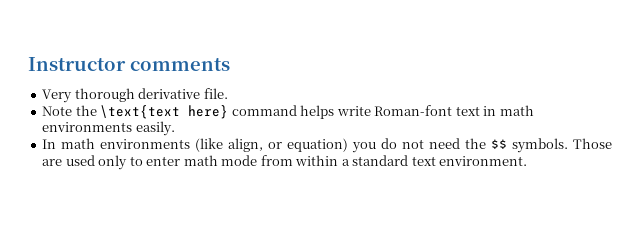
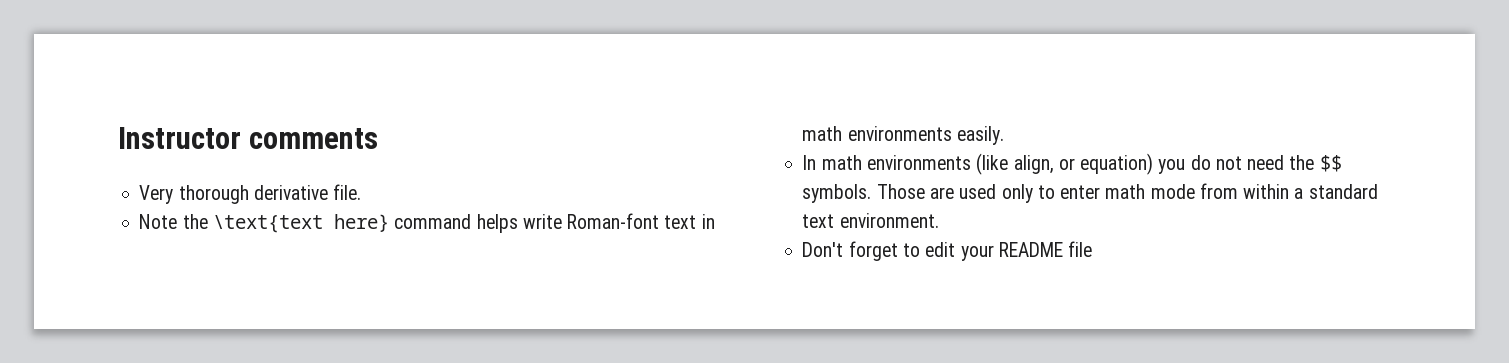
(528, 161) none -> [802,241,1093,261] // Don't forget to edit your README file

